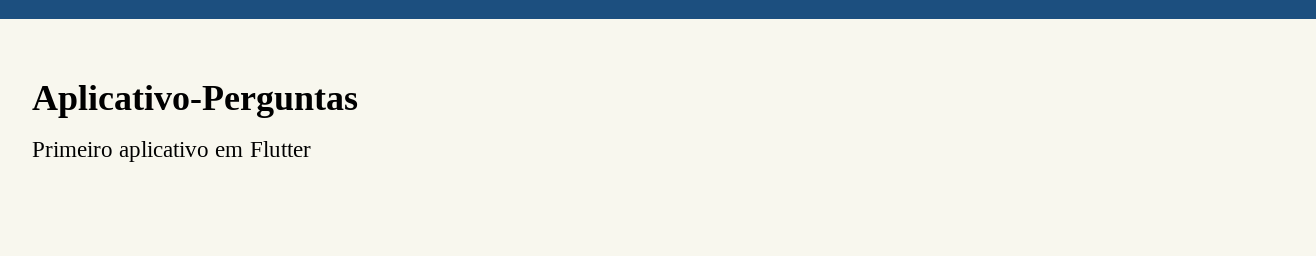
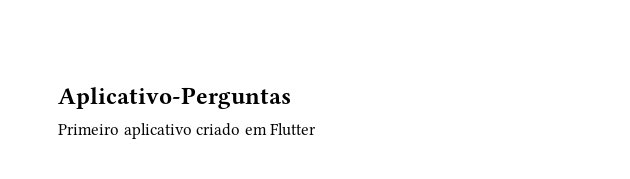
(210, 151) none -> [196,123,241,136] criado

